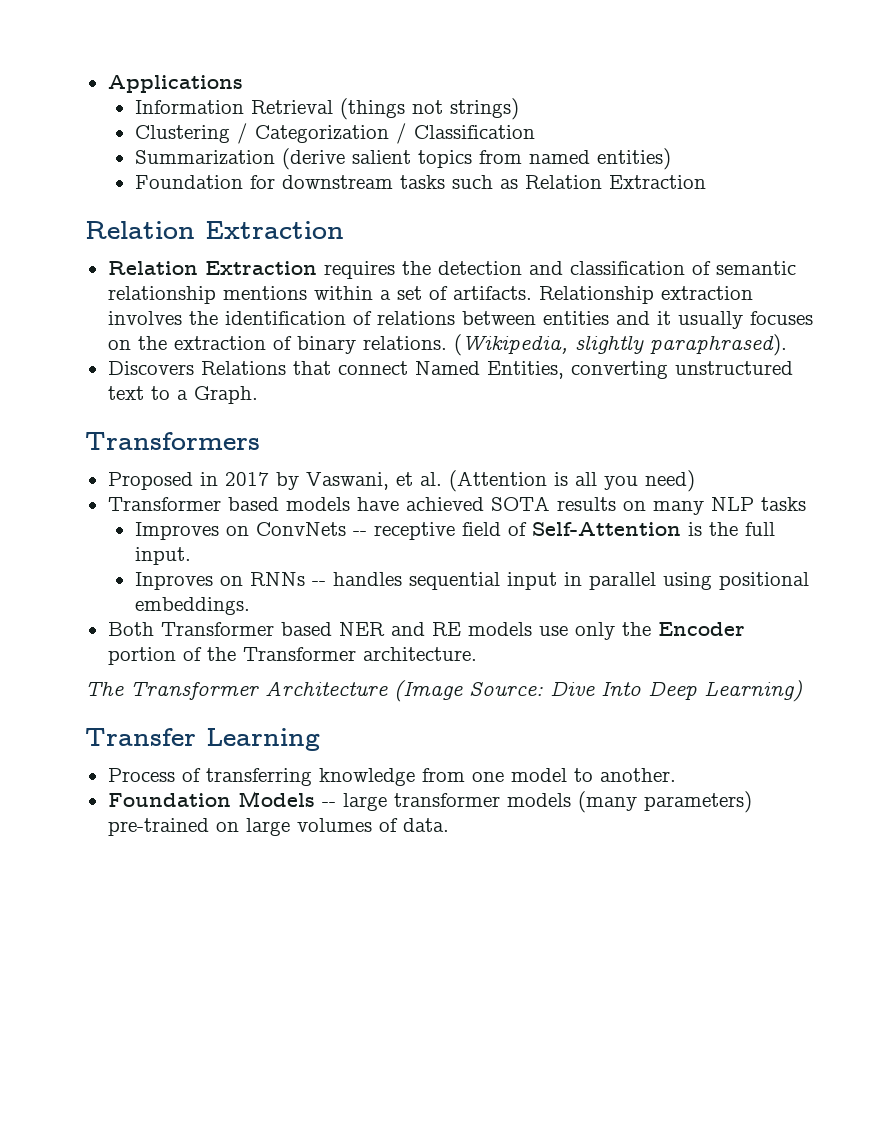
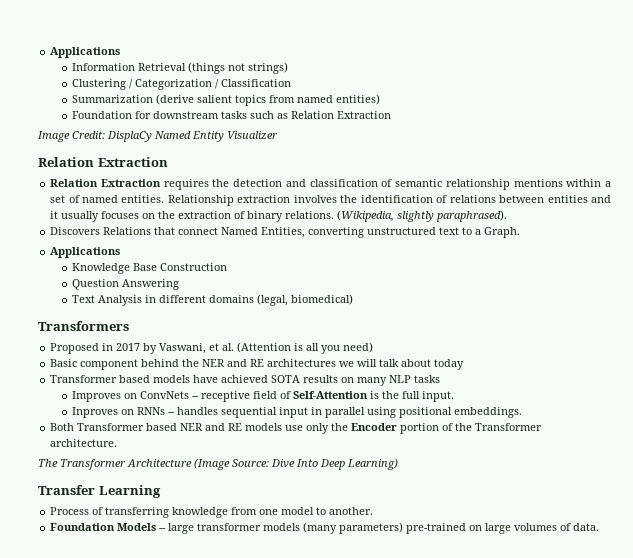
(706, 182) none -> [37,131,278,142] // Image Credit: DisplaCy Named Entity Visualizer
[452,286,532,300] artifacts. -> [82,195,165,203] named entities.
(258, 395) none -> [50,247,121,258] [71,263,227,274] [71,279,179,290] [71,294,353,306] // Applications // Knowledge Base Construction // Question Answering // Text Analysis in different domains (legal, biomedical)
(695, 481) none -> [50,359,465,370] // Basic component behind the NER and RE architectures we will talk about today

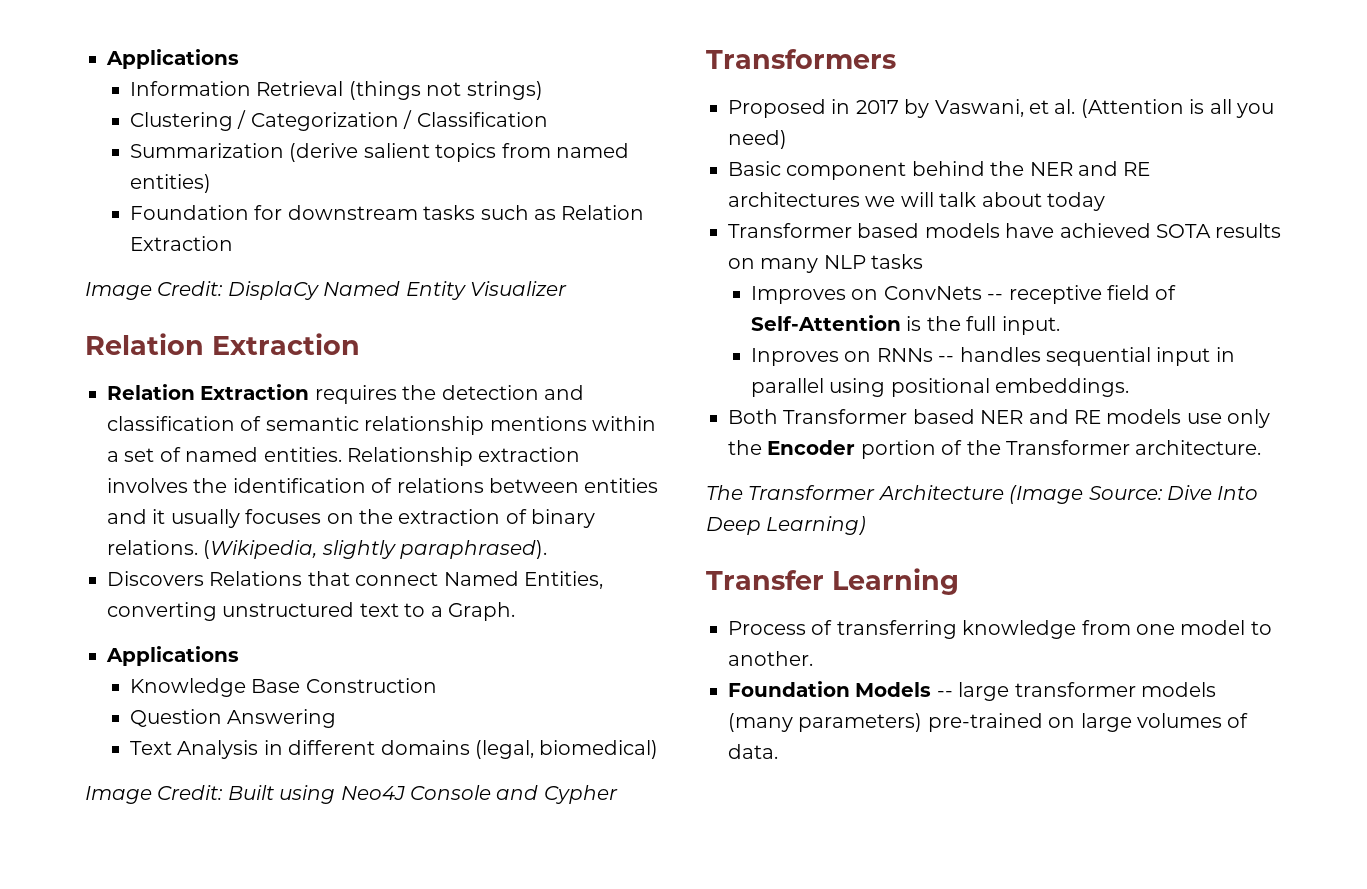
(353, 299) none -> [85,785,618,804] // Image Credit: Built using Neo4J Console and Cypher

